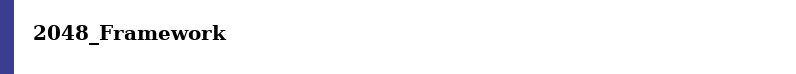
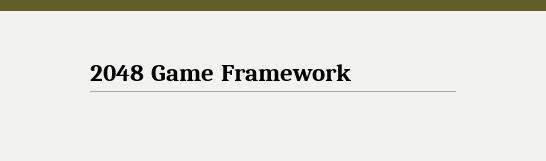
[33,25,227,45] 2048_Framework -> [90,64,351,81] 2048 Game Framework

